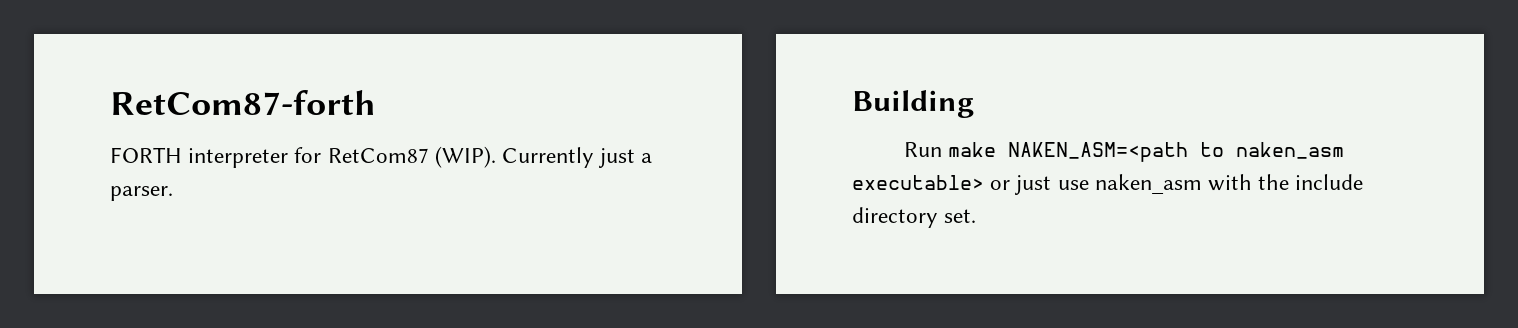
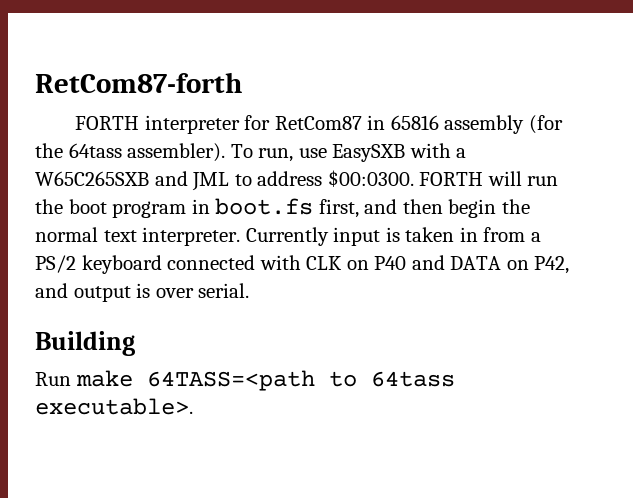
[434,146,653,168] [110,186,173,201] [852,90,974,118] [903,142,1344,162] [852,174,1364,195] [852,207,977,228] (WIP). Currently just a parser. // Building // Run make NAKEN_ASM=<path to naken_asm executable> or just use naken_asm with the include directory set. -> [367,115,563,134] [35,143,467,162] [35,170,559,191] [35,198,530,218] [35,227,541,246] [35,255,570,274] [35,283,250,302] [35,331,135,356] [35,370,455,391] [35,398,193,415] in 65816 assembly (for the 64tass assembler). To run, use EasySXB with a W65C265SXB and JML to address $00:0300. FORTH will run the boot program in boot.fs first, and then begin the normal text interpreter. Currently input is taken in from a PS/2 keyboard connected with CLK on P40 and DATA on P42, and output is over serial. // Building // Run make 64TASS=<path to 64tass executable>.

